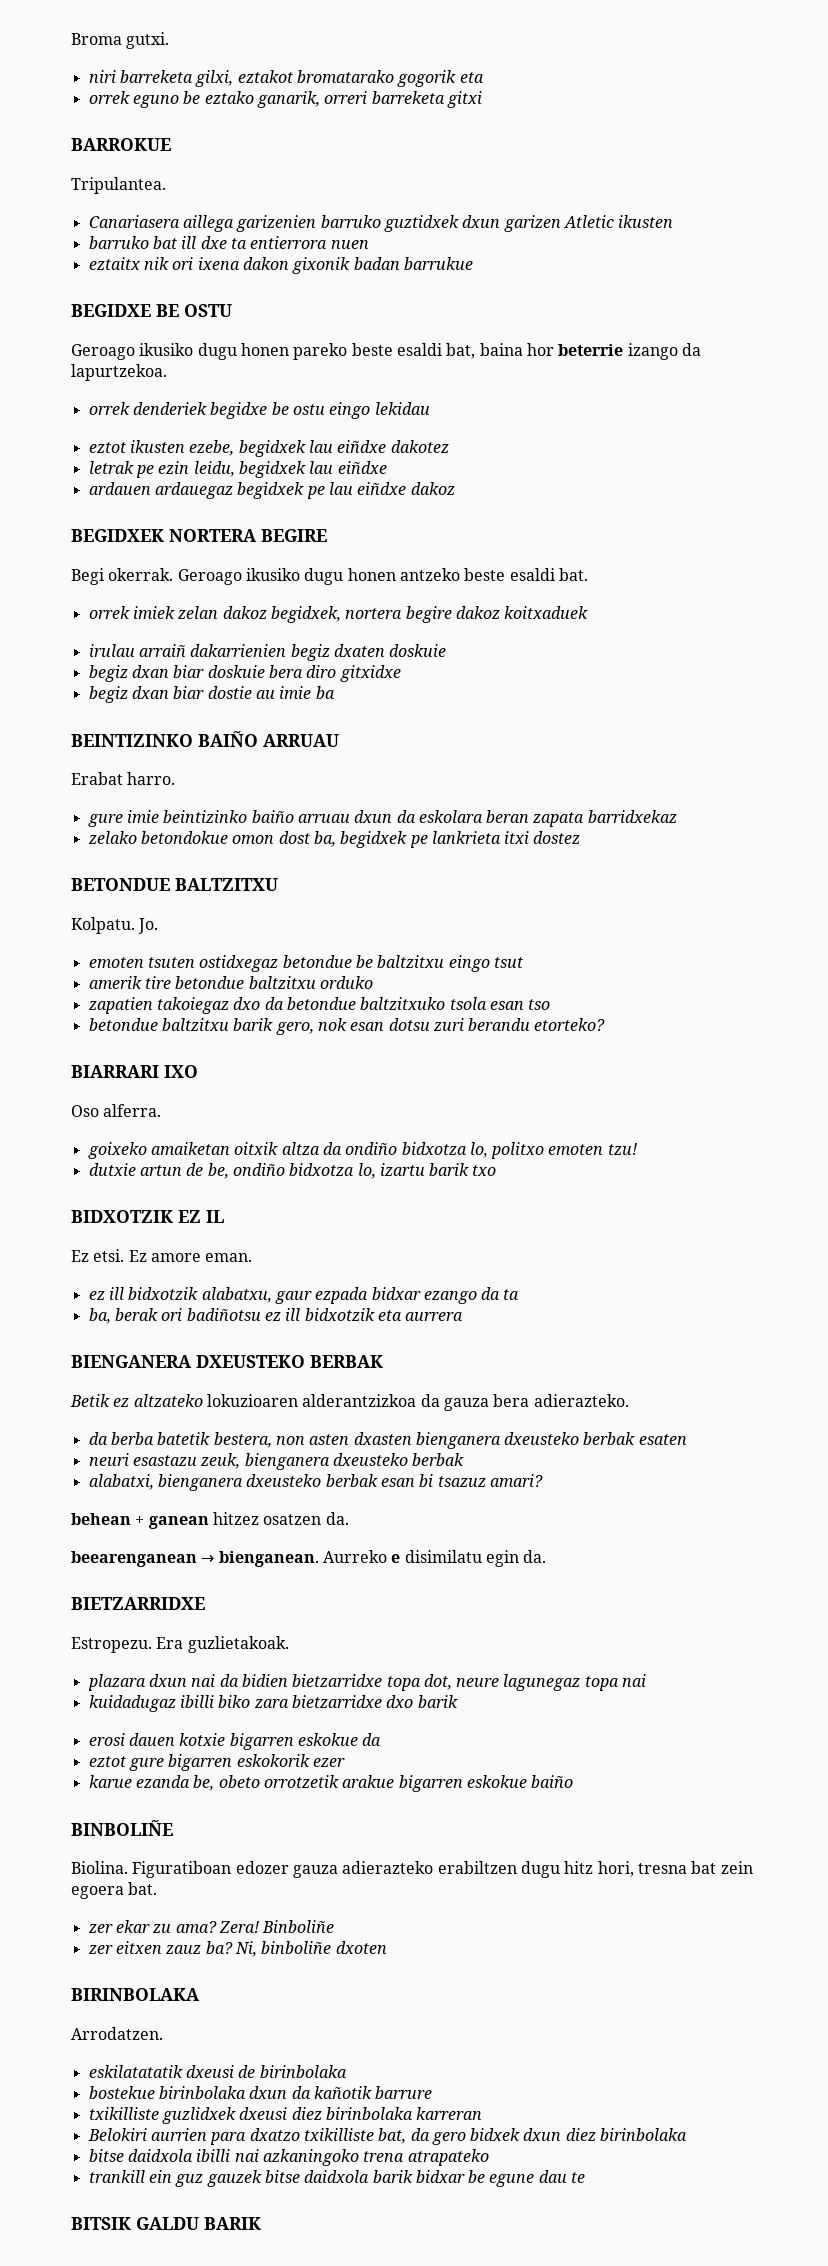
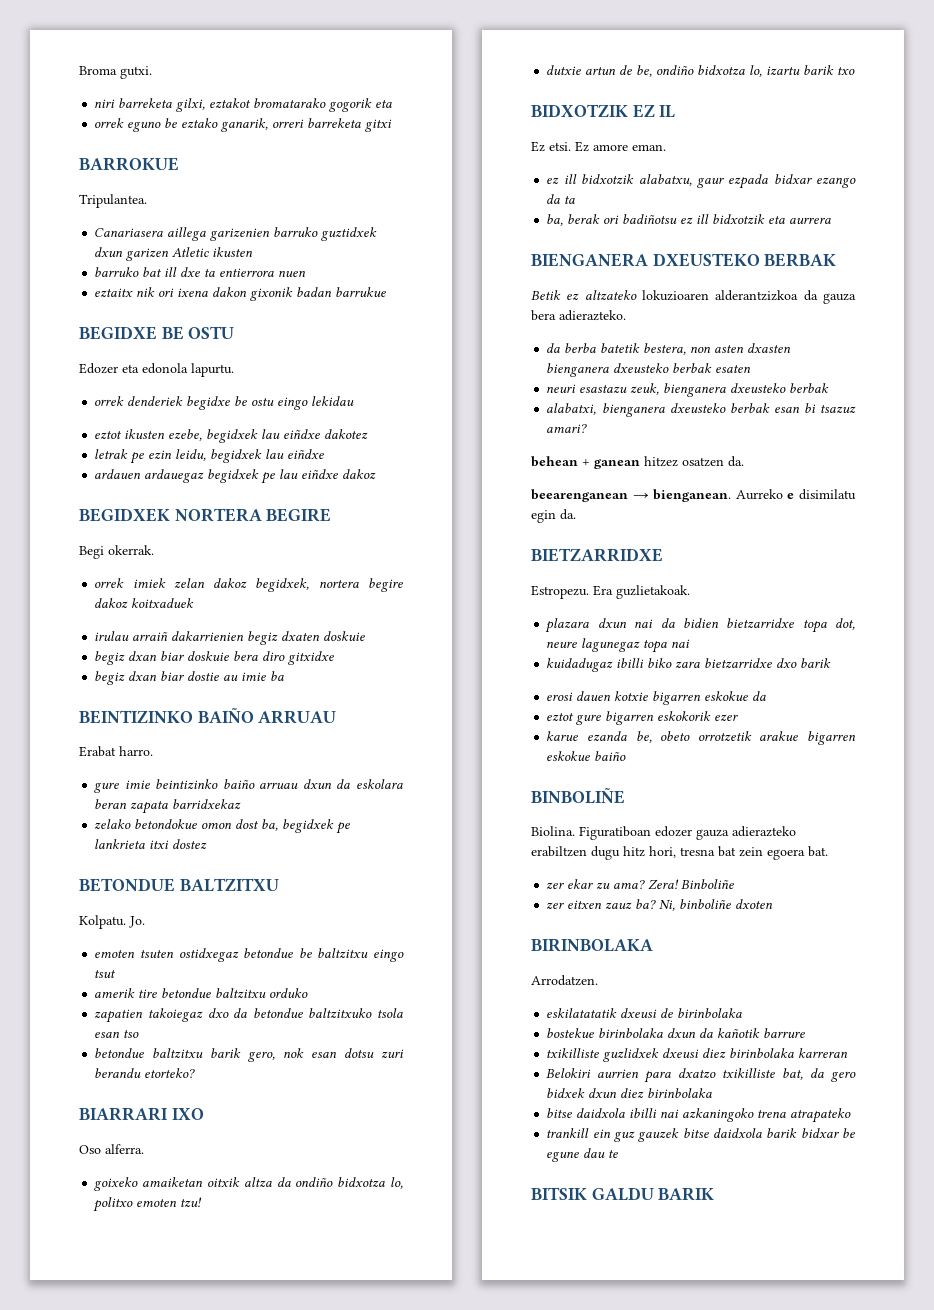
[71,343,701,360] [71,364,167,381] Geroago ikusiko dugu honen pareko beste esaldi bat, baina hor beterrie izango da lapurtzekoa. -> [79,363,234,377] Edozer eta edonola lapurtu.
[177,568,588,585] Geroago ikusiko dugu honen antzeko beste esaldi bat. -> (154, 550) none

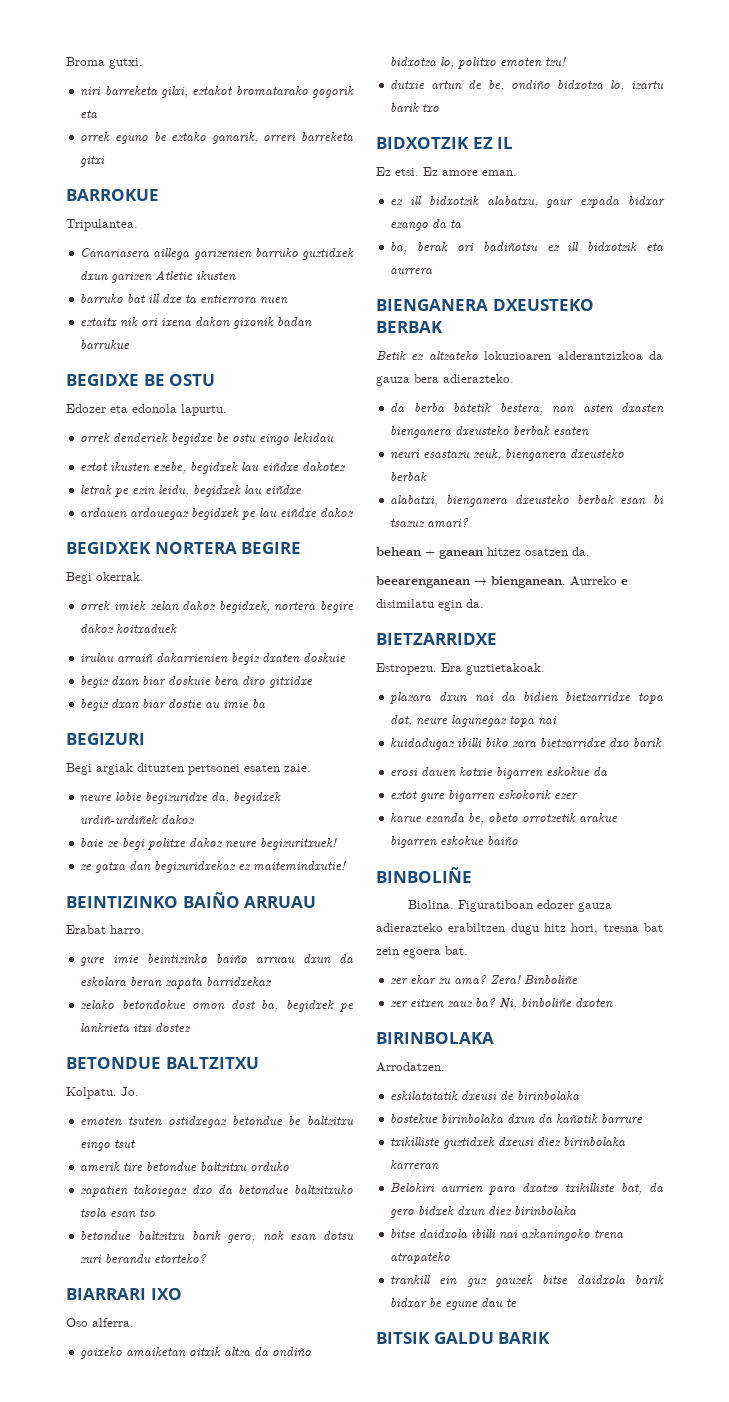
(285, 676) none -> [66,733,145,745] [66,763,311,775] [80,792,282,804] [80,815,196,825] [80,838,338,850] [80,861,347,873] // BEGIZURI // Begi argiak dituzten pertsonei esaten zaie. // neure lobie begizuridxe da, begidxek urdiñ-urdiñek dakoz // baie ze begi politxe dakoz neure begizuritxuek! // ze gatxa dan begizuridxekaz ez maitemindxutie!
[616,585,690,599] guzlietakoak. -> [466,663,545,675] guztietakoak.
[603,1048,660,1062] guzlidxek -> [443,1137,496,1149] guztidxek

